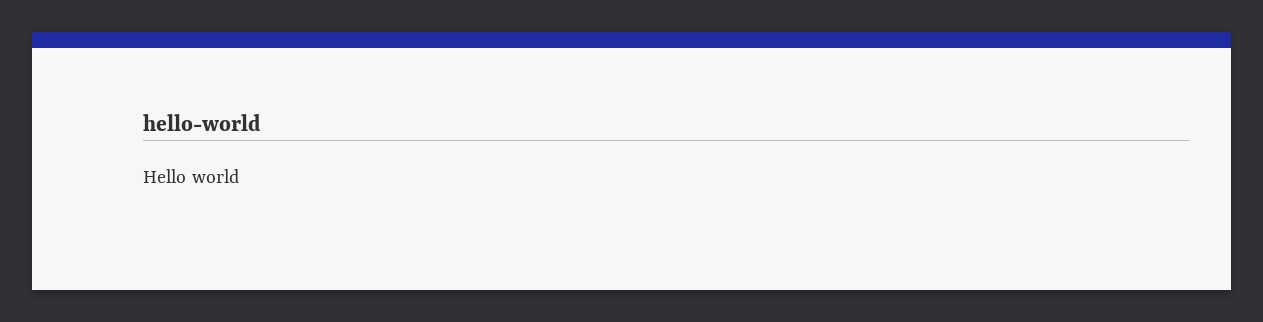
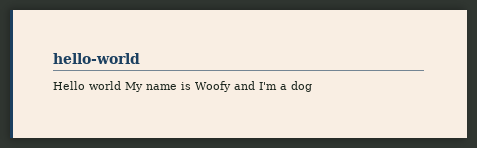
(239, 176) none -> [125,81,312,92] My name is Woofy and I'm a dog

